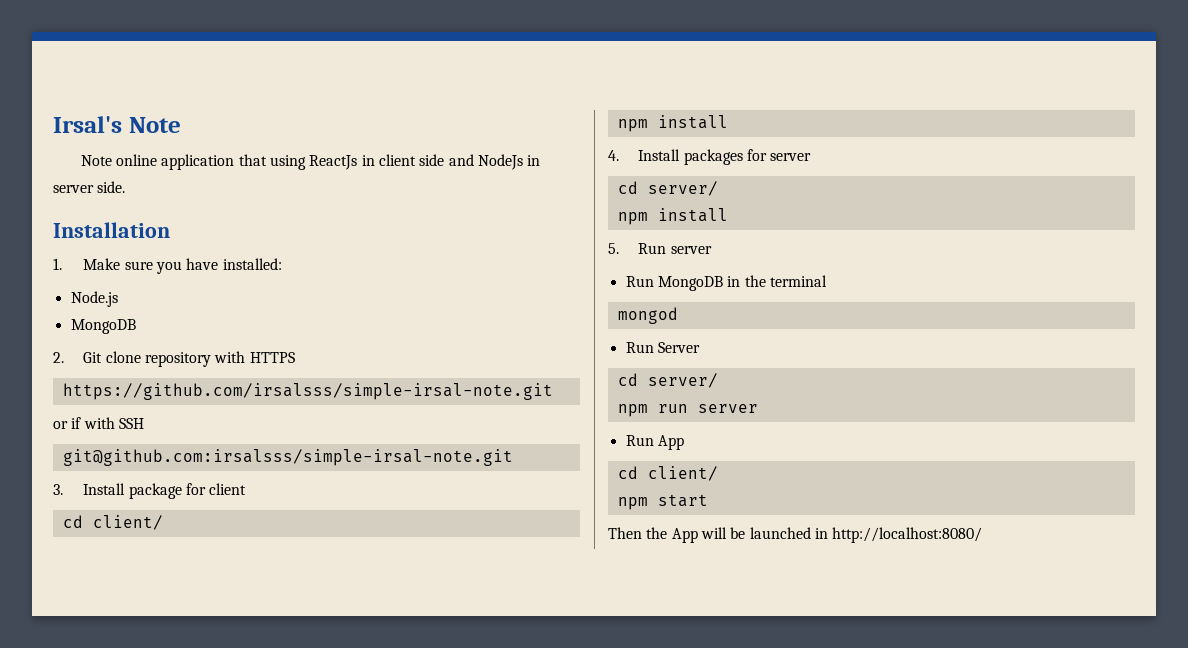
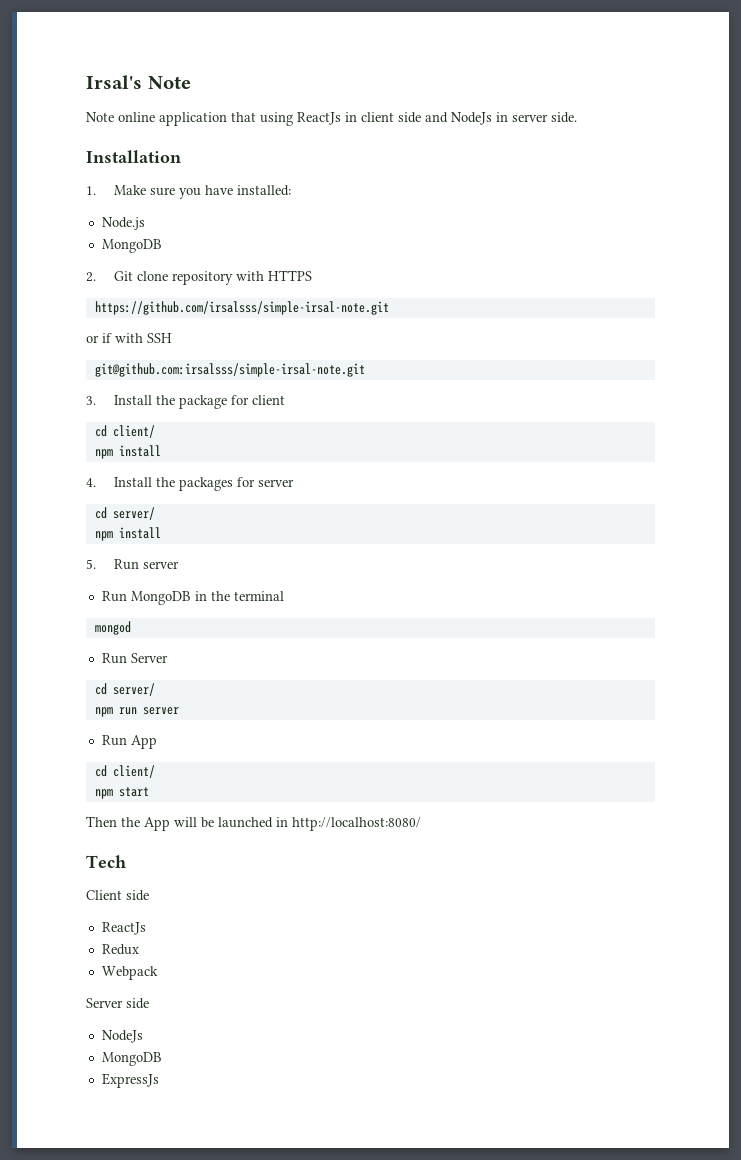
(126, 489) none -> [156,395,176,405] the
(681, 155) none -> [156,477,176,487] the
(983, 535) none -> [86,855,126,868] [86,890,149,901] [101,922,146,935] [101,944,139,955] [101,966,158,980] [86,998,149,1009] [101,1030,143,1043] [101,1052,162,1066] [101,1073,159,1088] // Tech // Client side // ReactJs // Redux // Webpack // Server side // NodeJs // MongoDB // ExpressJs

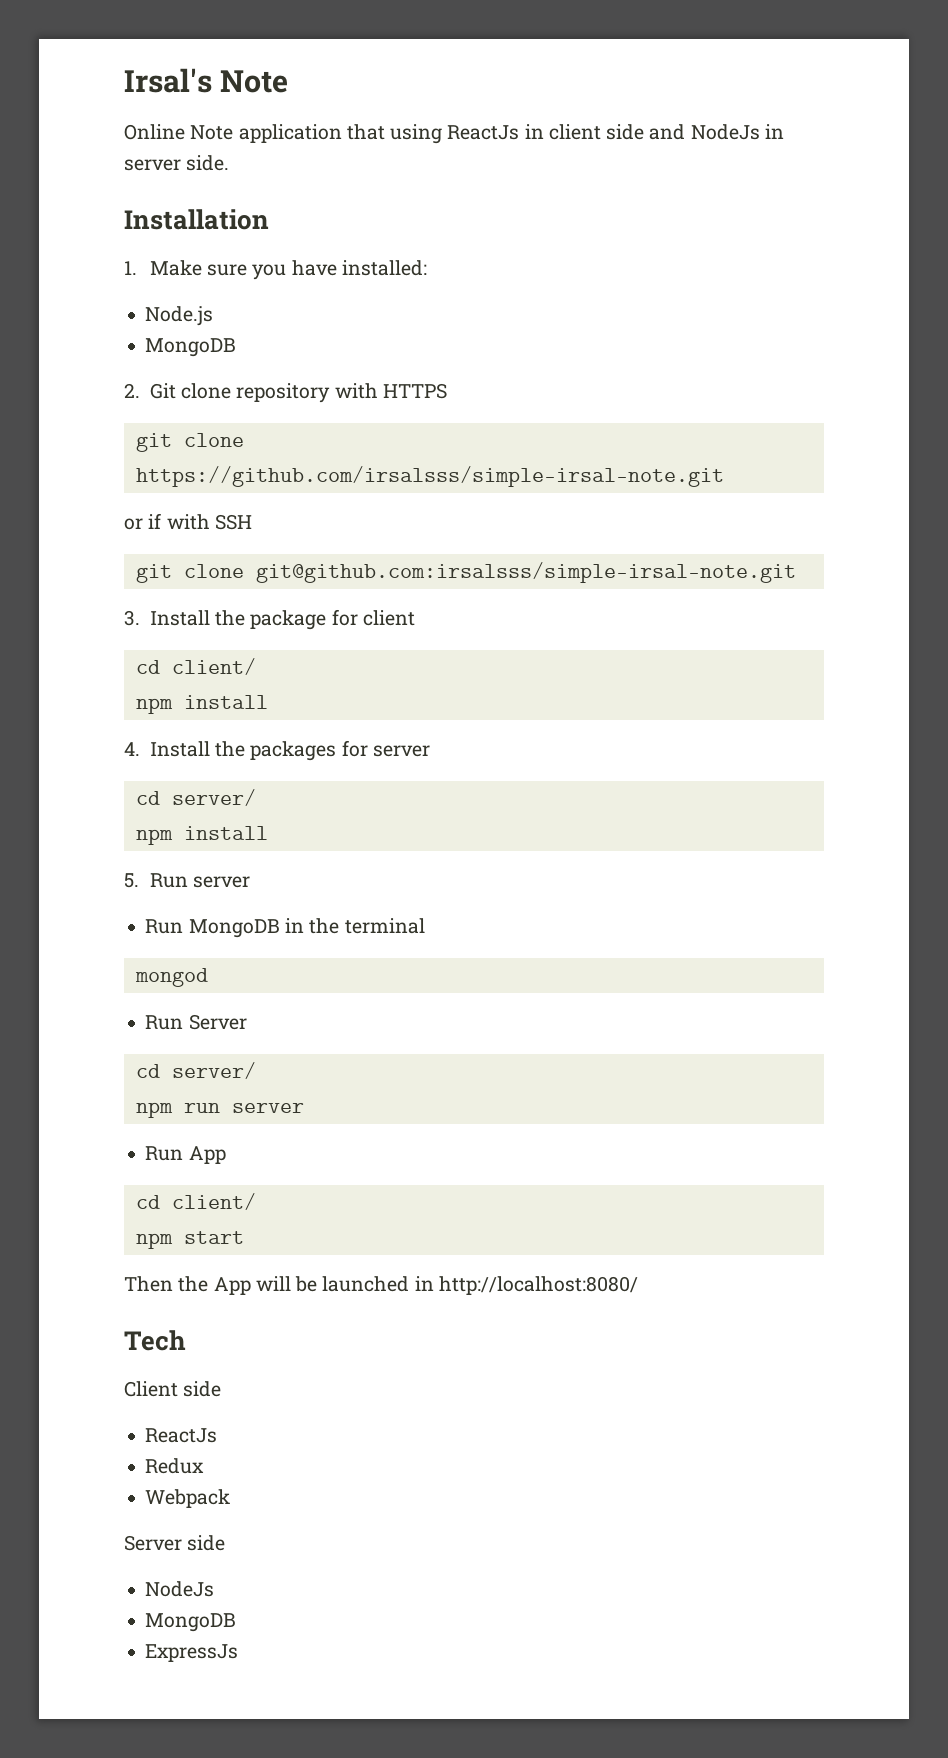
[86,112,155,122] Note online -> [124,124,234,140] Online Note
(313, 275) none -> [135,433,244,452] git clone
(172, 338) none -> [135,564,244,583] git clone

